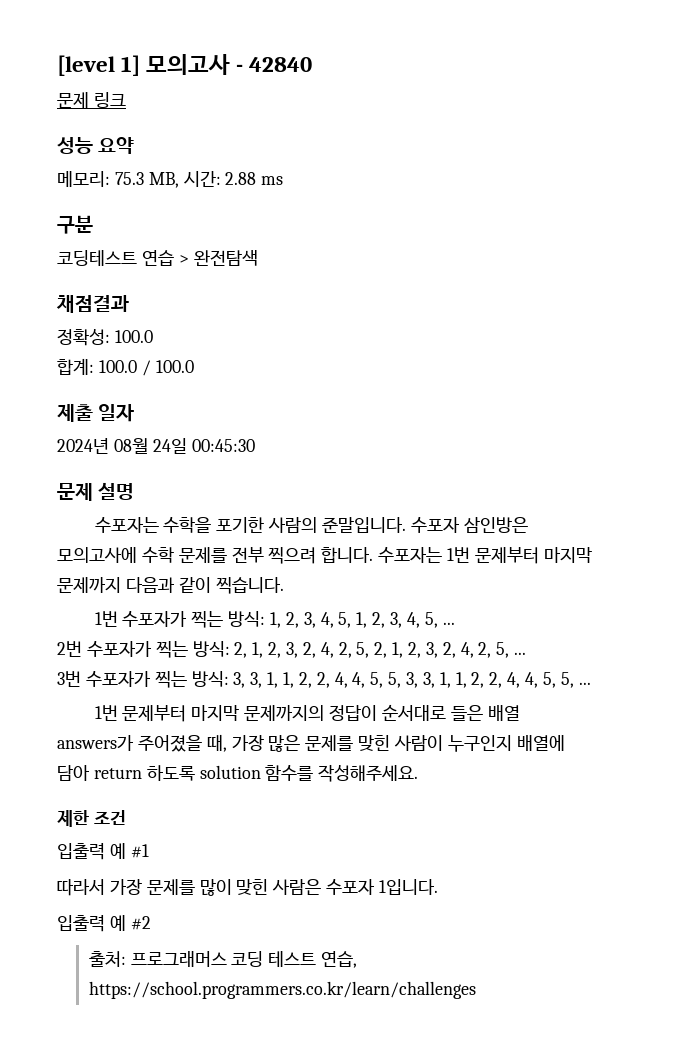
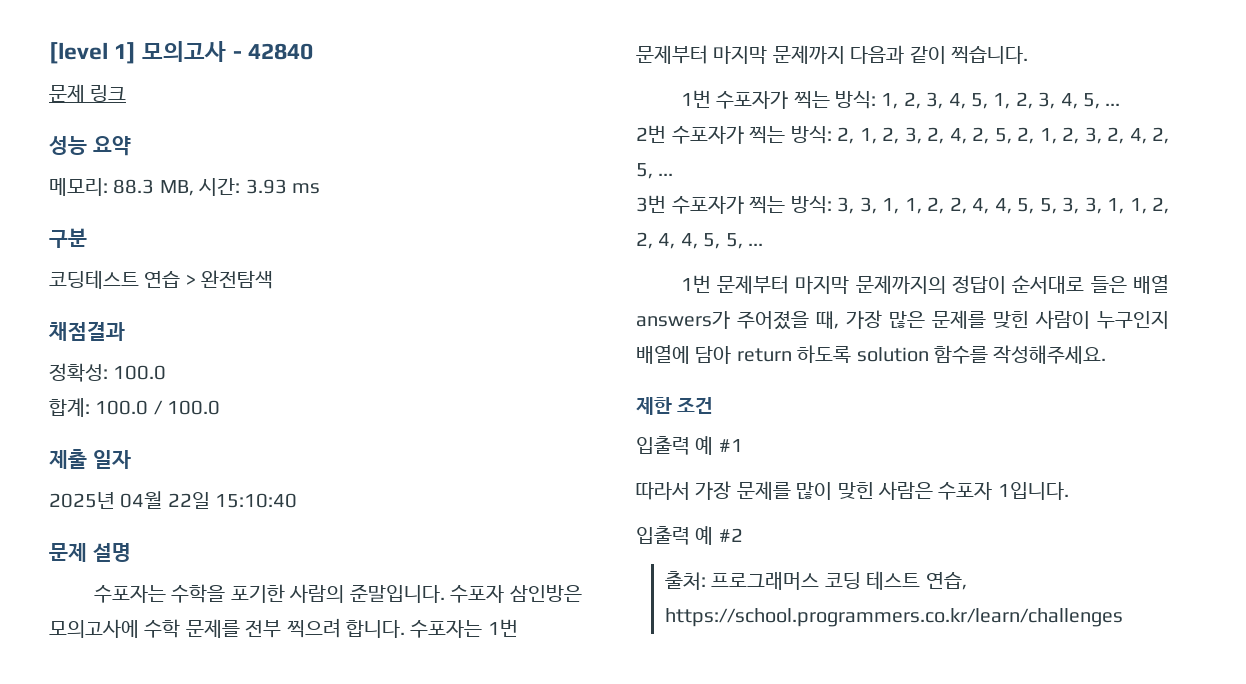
[114,172,144,185] 75.3 -> [113,179,155,194] 88.3
[225,172,257,185] 2.88 -> [245,179,287,194] 3.93
[57,438,255,454] 2024년 08월 24일 00:45:30 -> [49,491,298,509] 2025년 04월 22일 15:10:40

